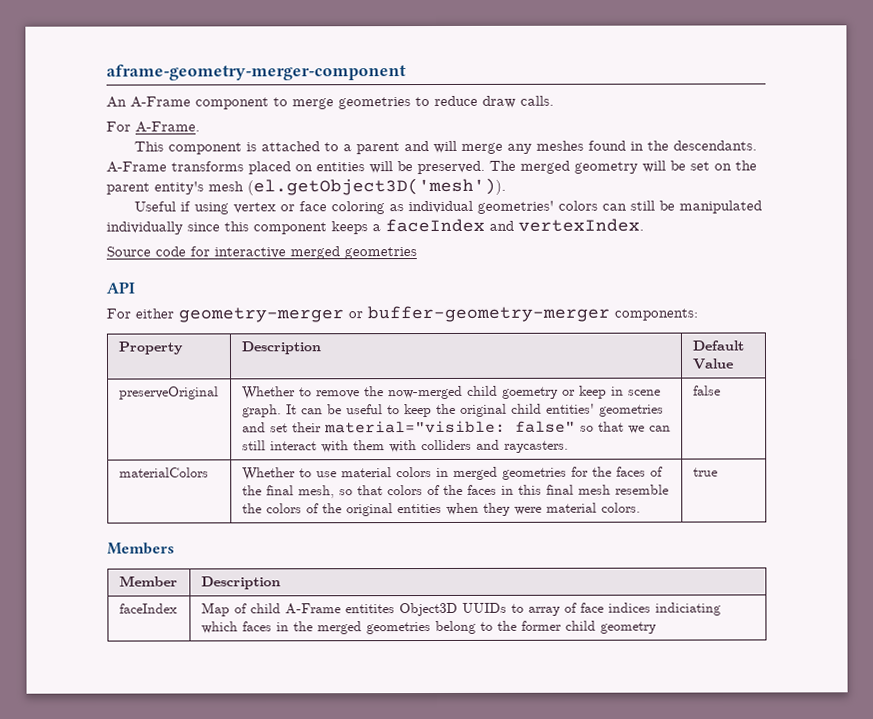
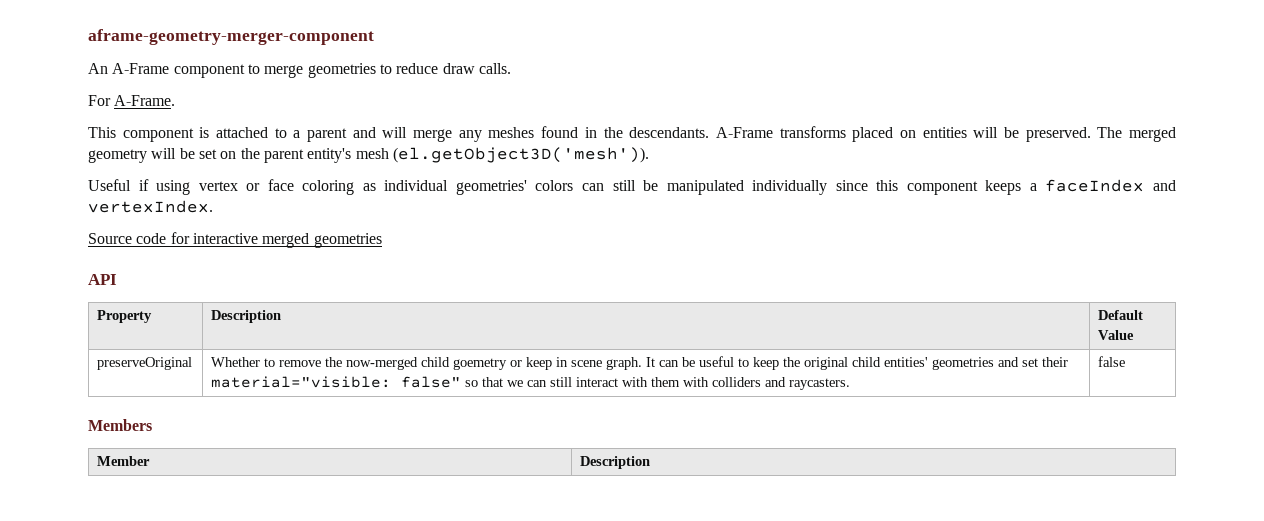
[106,305,698,323] // For either geometry-merger or buffer-geometry-merger components: -> (117, 279) none
[118,467,209,478] [241,466,663,481] [241,484,669,499] [241,502,641,517] [692,467,718,477] [107,542,175,555] [118,575,178,587] [200,576,281,590] [118,603,178,614] [200,602,721,617] [200,620,657,635] // materialColors | Whether to use material colors in merged geometries for the faces of the final mesh, so that colors of the faces in this final mesh resemble the colors of the original entities when they were material colors. | true // Members // Member | Description // faceIndex | Map of child A-Frame entitites Object3D UUIDs to array of face indices indiciating which faces in the merged geometries belong to the former child geometry -> [88,419,152,431] [97,456,151,466] [580,456,651,469] // Members // Member | Description

